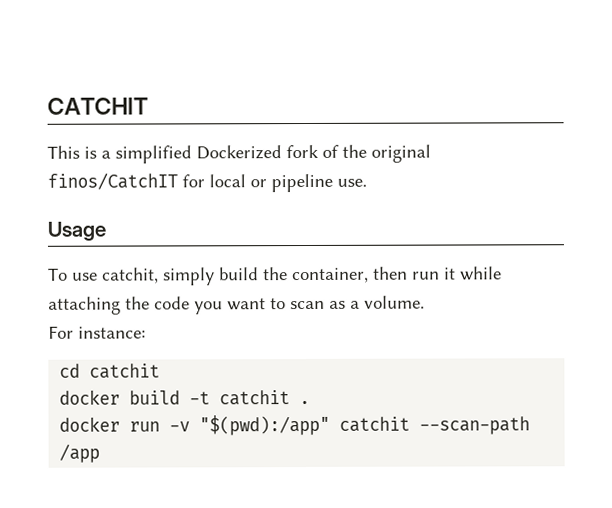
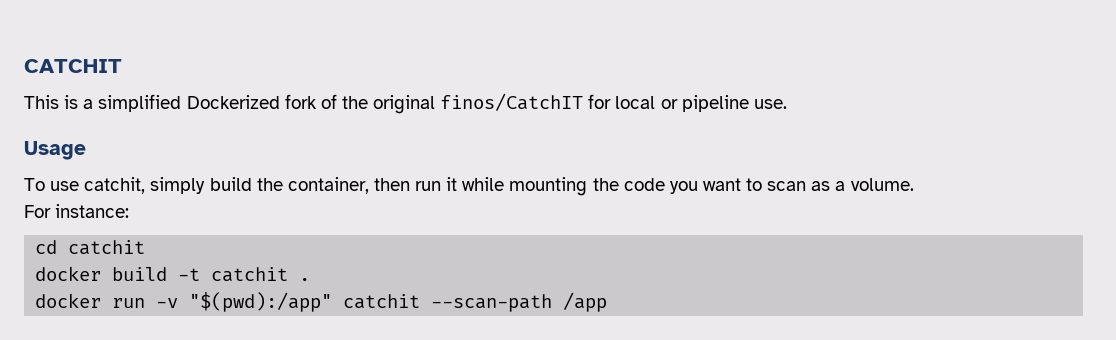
[48,296,121,315] attaching -> [509,177,588,196] mounting

